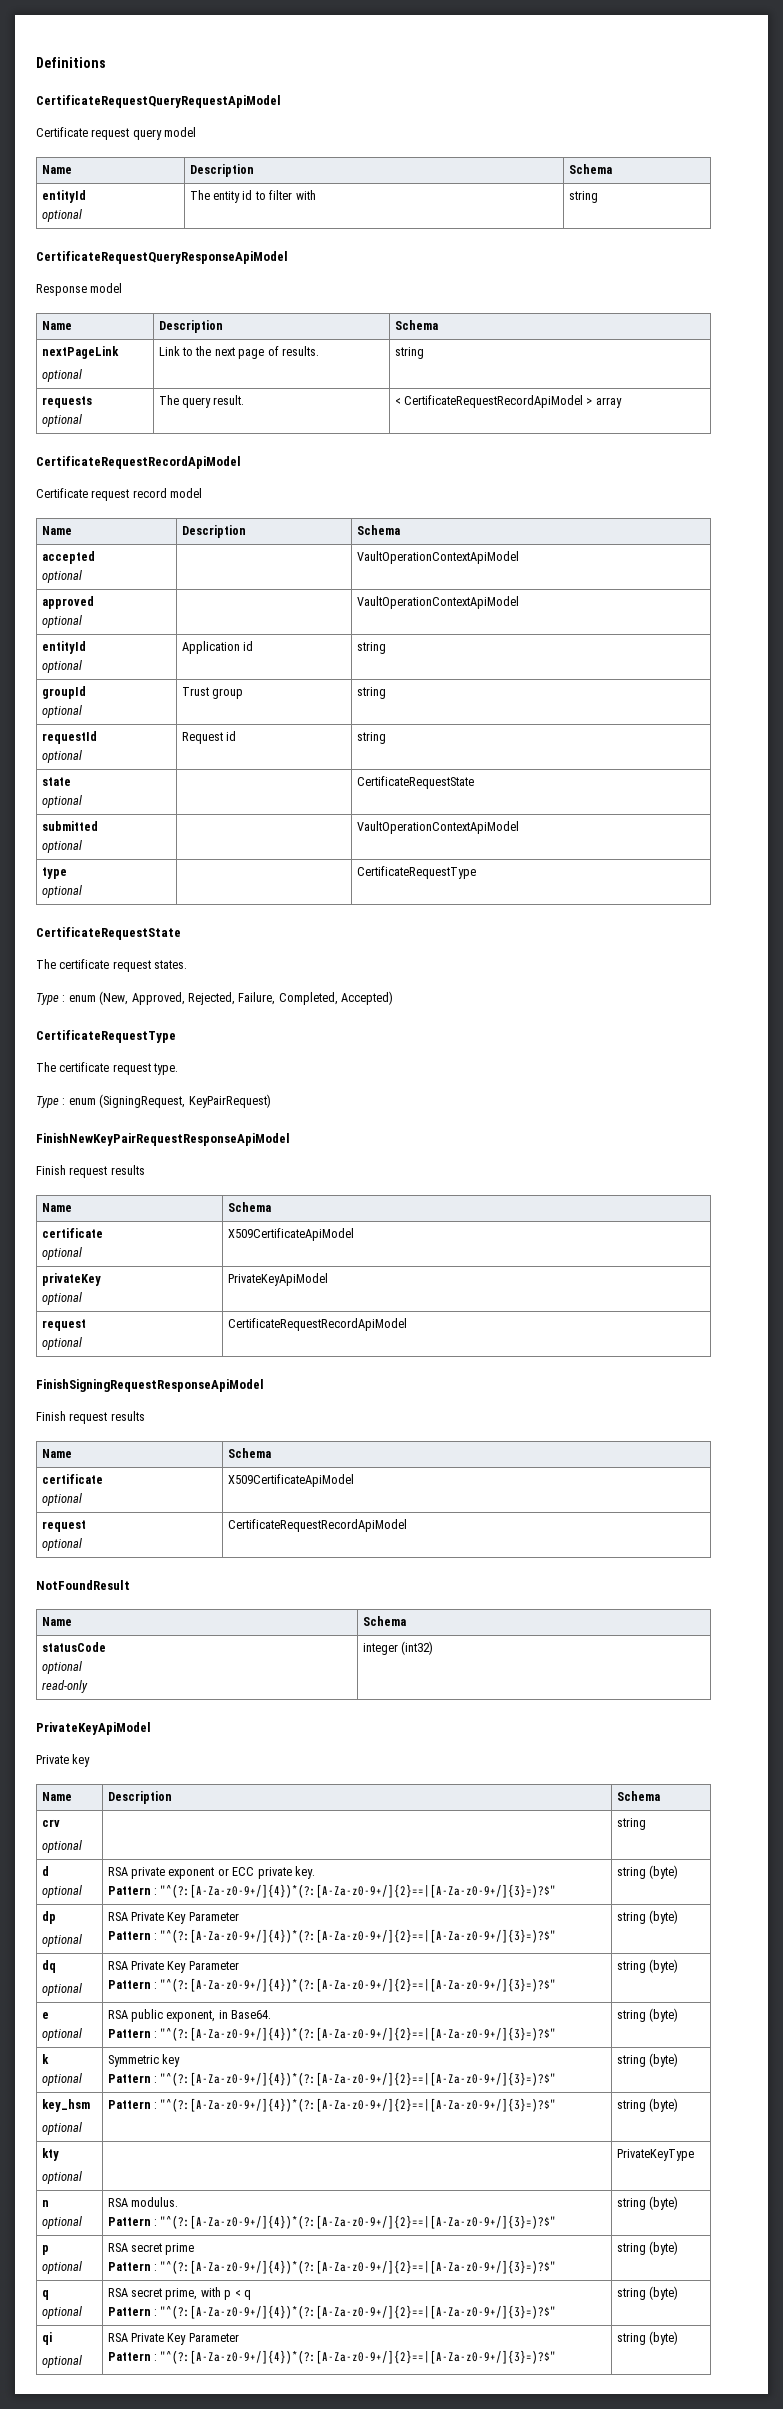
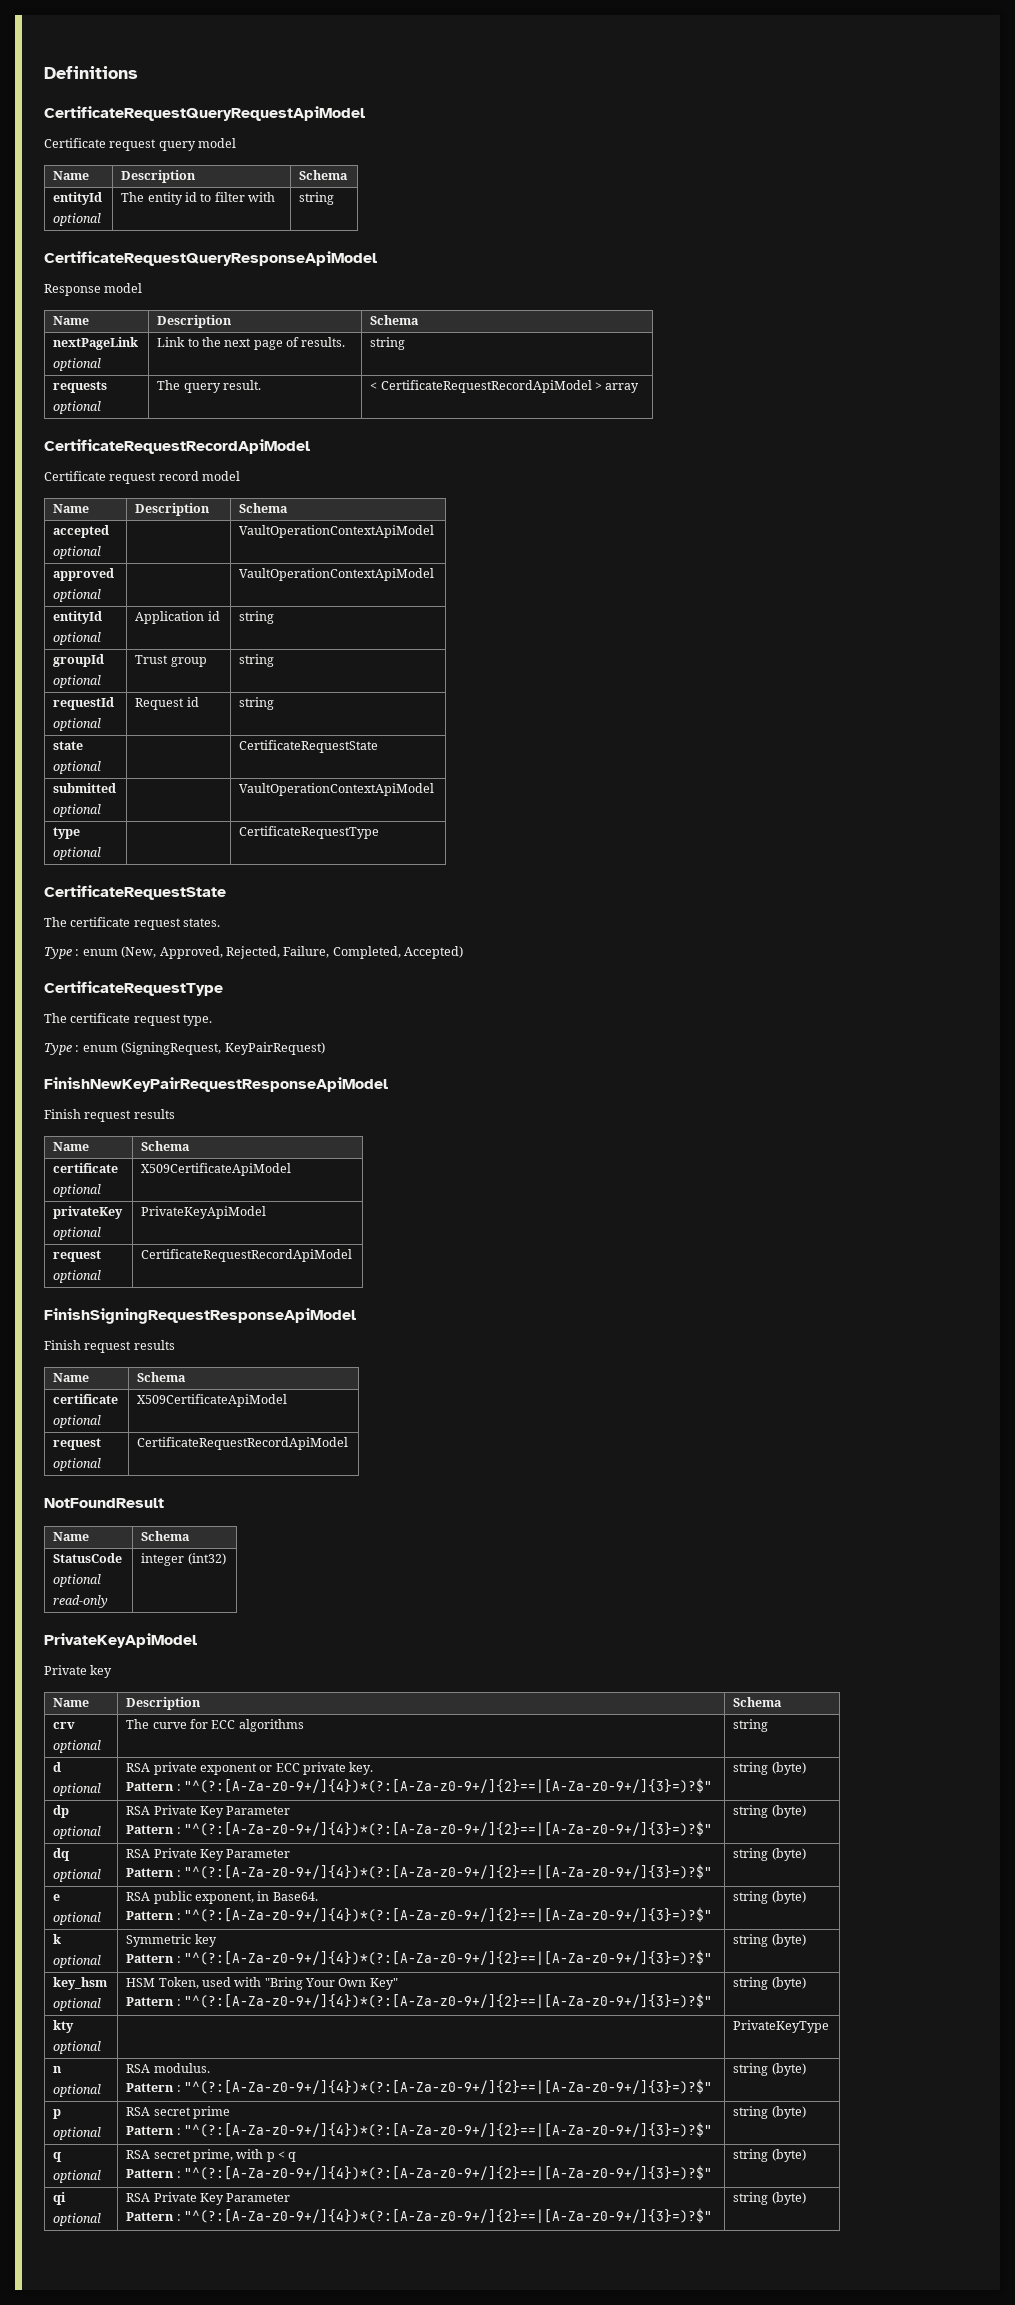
[41,1642,106,1652] statusCode -> [53,1553,123,1563] StatusCode
(82, 1846) none -> [126,1719,304,1732] The curve for ECC algorithms
(82, 2128) none -> [126,1977,398,1990] HSM Token, used with "Bring Your Own Key" //

